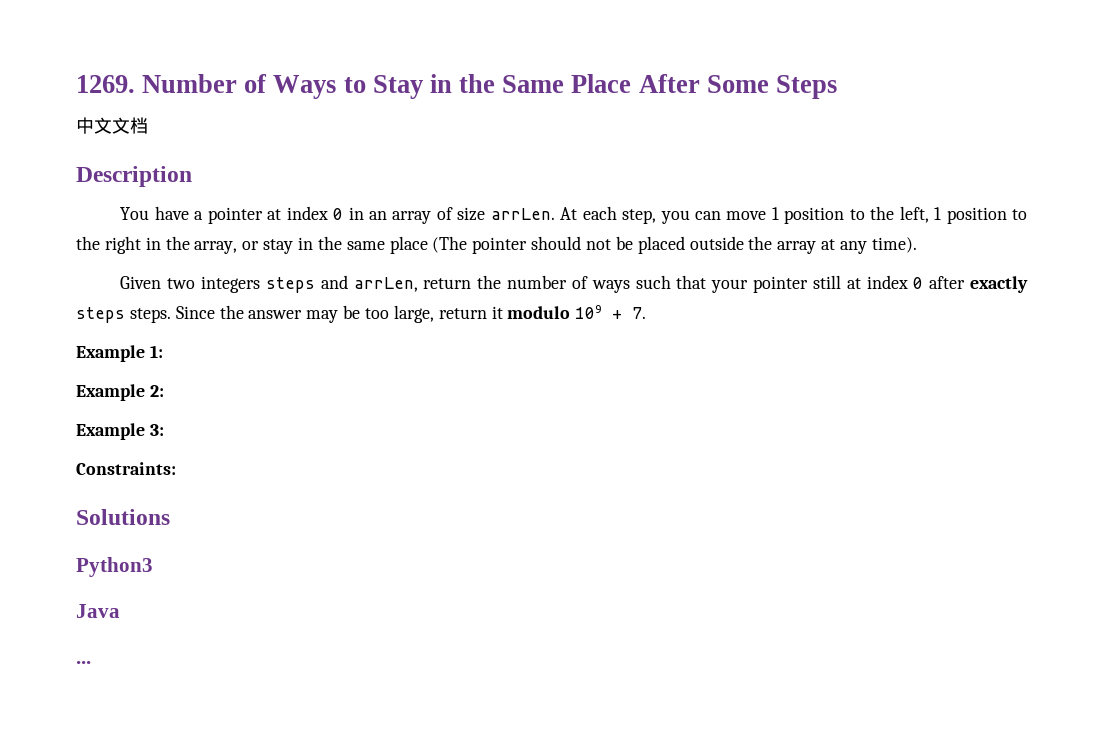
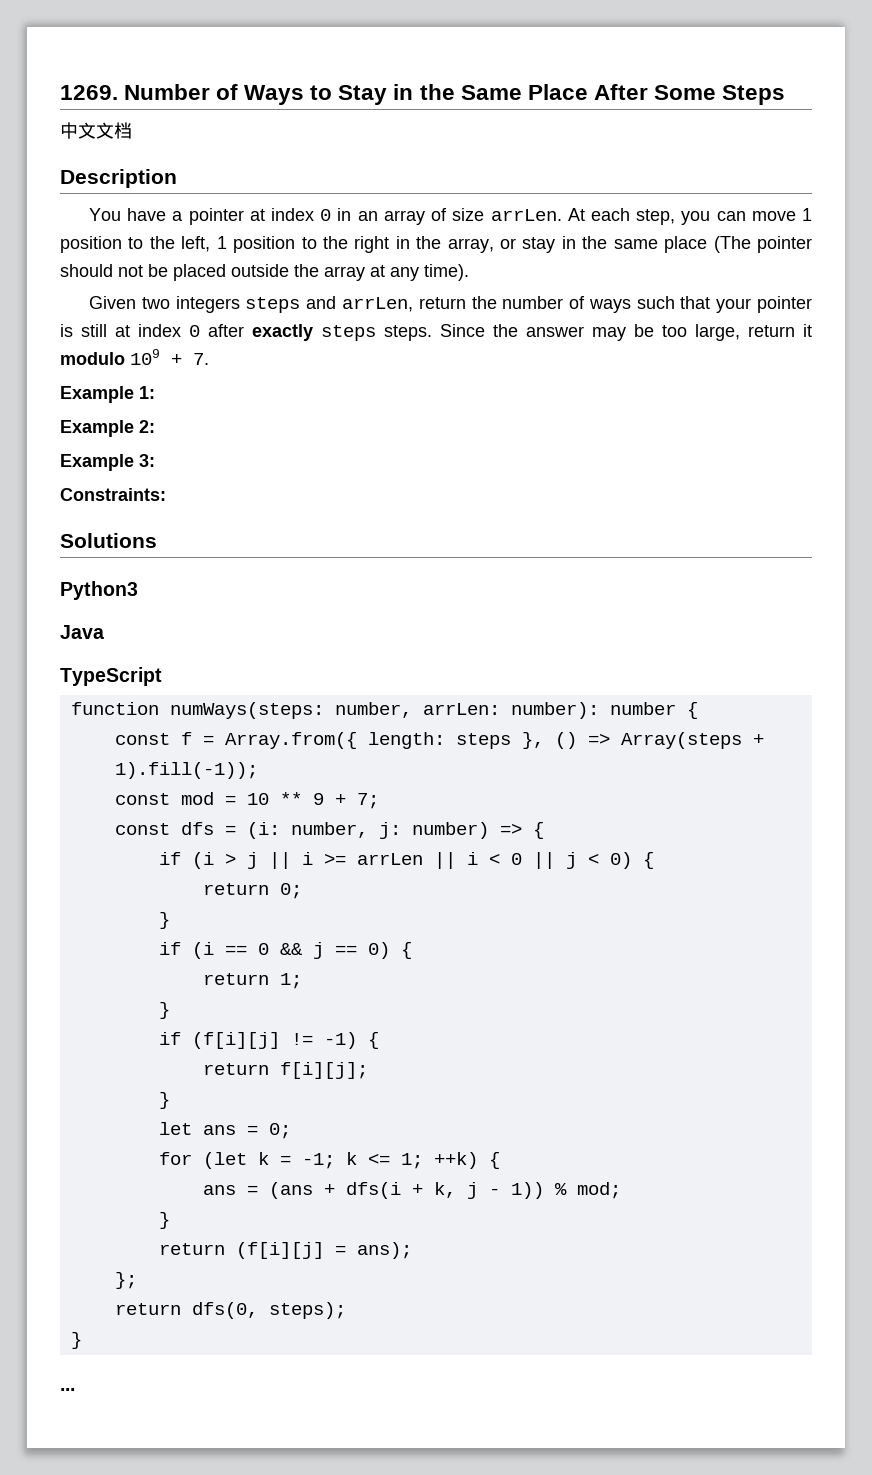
(809, 284) none -> [60,324,73,337] is
(120, 611) none -> [60,667,162,686] [70,702,698,719] [114,732,764,749] [114,762,258,779] [114,792,379,809] [114,822,544,839] [158,852,654,869] [202,883,302,899] [158,912,170,929] [158,942,412,959] [202,973,302,989] [158,1002,170,1019] [158,1032,379,1049] [202,1062,368,1079] [158,1092,170,1109] [158,1122,291,1139] [158,1152,500,1169] [202,1182,621,1199] [158,1212,170,1229] [158,1242,412,1259] [114,1272,137,1289] [114,1302,346,1319] [70,1332,82,1349] // TypeScript // function numWays(steps: number, arrLen: number): number { // const f = Array.from({ length: steps }, () => Array(steps + 1).fill(-1)); // const mod = 10 ** 9 + 7; // const dfs = (i: number, j: number) => { // if (i > j || i >= arrLen || i < 0 || j < 0) { // return 0; // } // if (i == 0 && j == 0) { // return 1; // } // if (f[i][j] != -1) { // return f[i][j]; // } // let ans = 0; // for (let k = -1; k <= 1; ++k) { // ans = (ans + dfs(i + k, j - 1)) % mod; // } // return (f[i][j] = ans); // }; // return dfs(0, steps); // }

